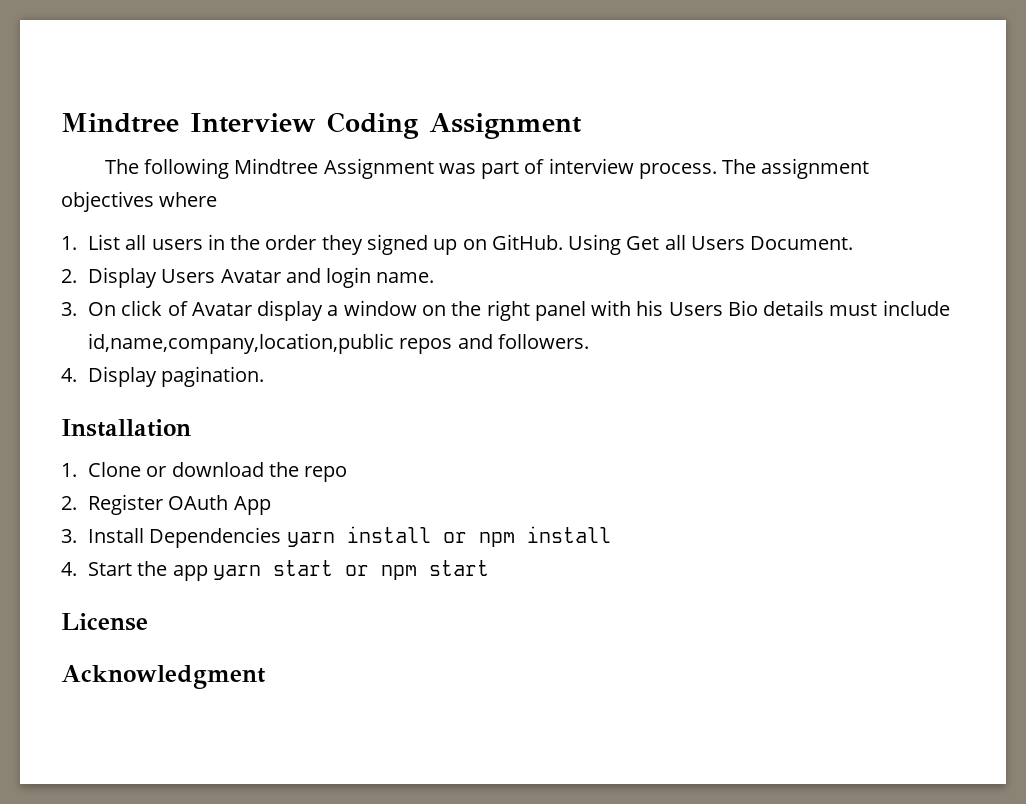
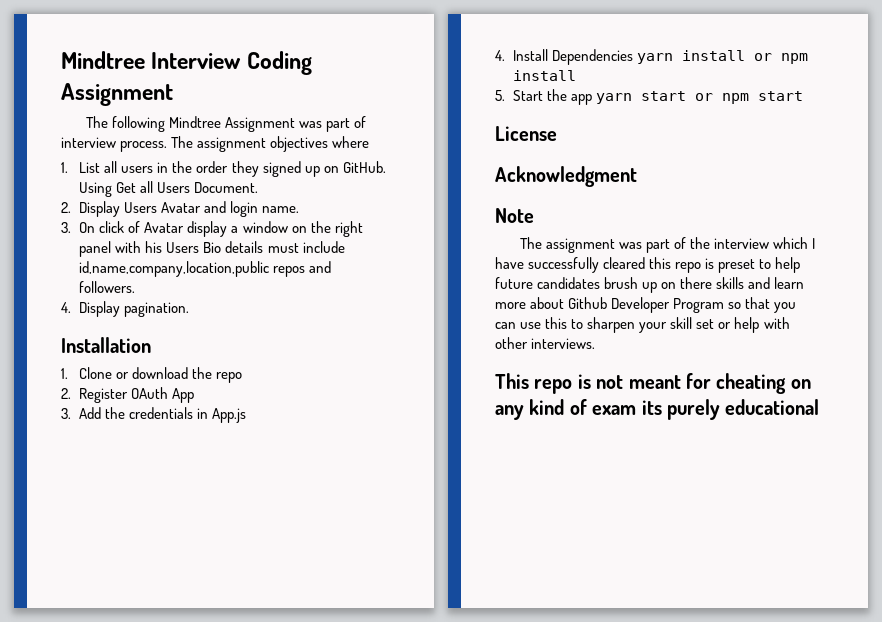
(77, 536) none -> [79,407,247,423] [495,50,505,61] Add the credentials in App.js // 4.
[61,562,77,576] 4. -> [495,90,505,101] 5.
(266, 677) none -> [495,208,534,223] [520,237,816,253] [495,257,801,273] [495,277,805,293] [495,297,797,313] [495,317,790,333] [495,337,596,349] [495,373,811,394] [495,399,820,420] // Note // The assignment was part of the interview which I have successfully cleared this repo is preset to help future candidates brush up on there skills and learn more about Github Developer Program so that you can use this to sharpen your skill set or help with other interviews. // This repo is not meant for cheating on any kind of exam its purely educational

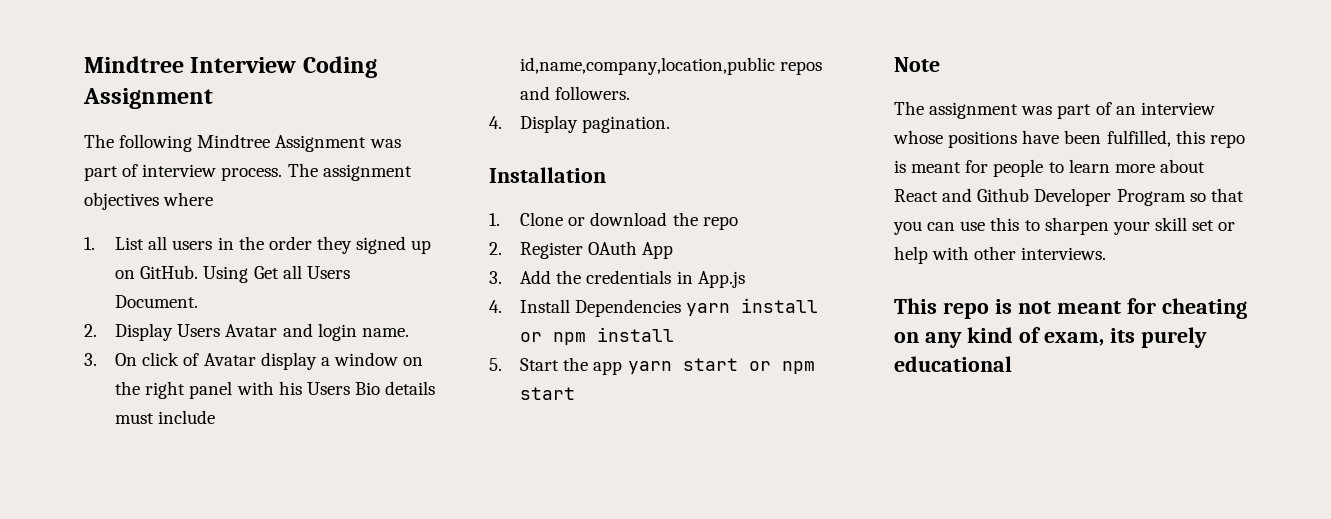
[495,126,557,141] [495,166,637,187] // License // Acknowledgment -> (576, 393) none
[690,237,816,249] [495,257,801,273] [495,277,771,293] the interview which I have successfully cleared this repo is preset to help future candidates brush up on there skills and -> [1115,102,1215,115] [893,130,1245,148] [894,159,1064,177] an interview whose positions have been fulfilled, this repo is meant for people to
(565, 303) none -> [894,188,973,202] React and
[592,405,637,415] exam -> [1043,332,1104,346] exam,

